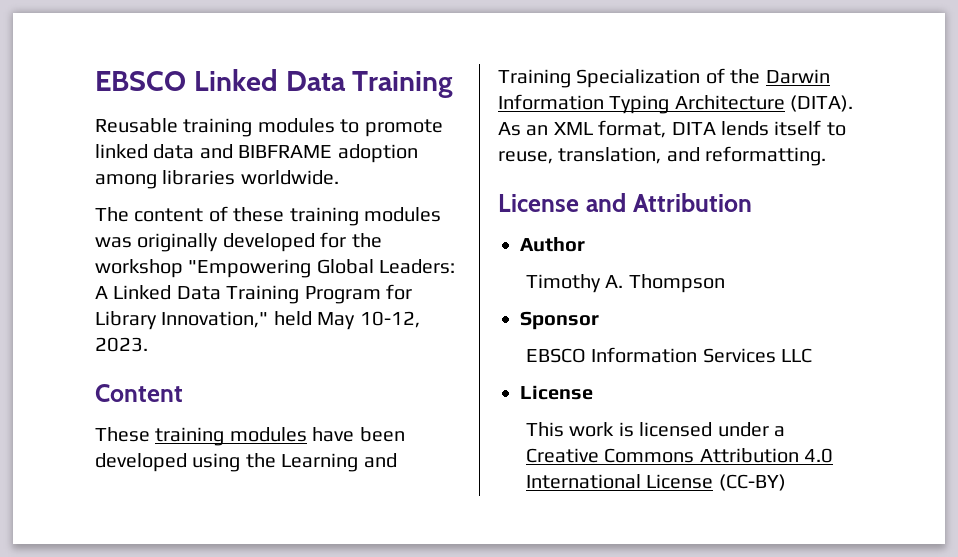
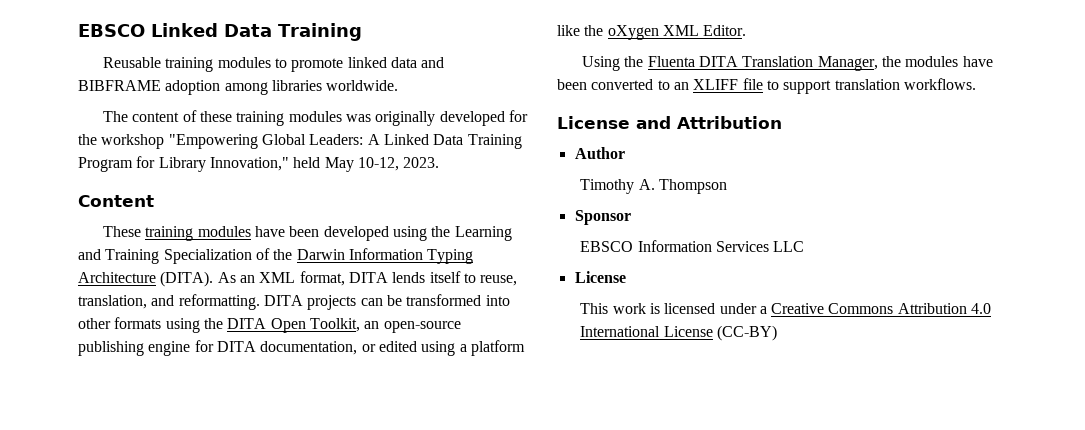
(827, 156) none -> [263,294,510,310] [78,317,461,333] [78,340,525,356] [557,25,747,40] [582,56,993,71] [557,78,976,94] DITA projects can be transformed into other formats using the DITA Open Toolkit, an open-source publishing engine for DITA documentation, or edited using a platform like the oXygen XML Editor. // Using the Fluenta DITA Translation Manager, the modules have been converted to an XLIFF file to support translation workflows.

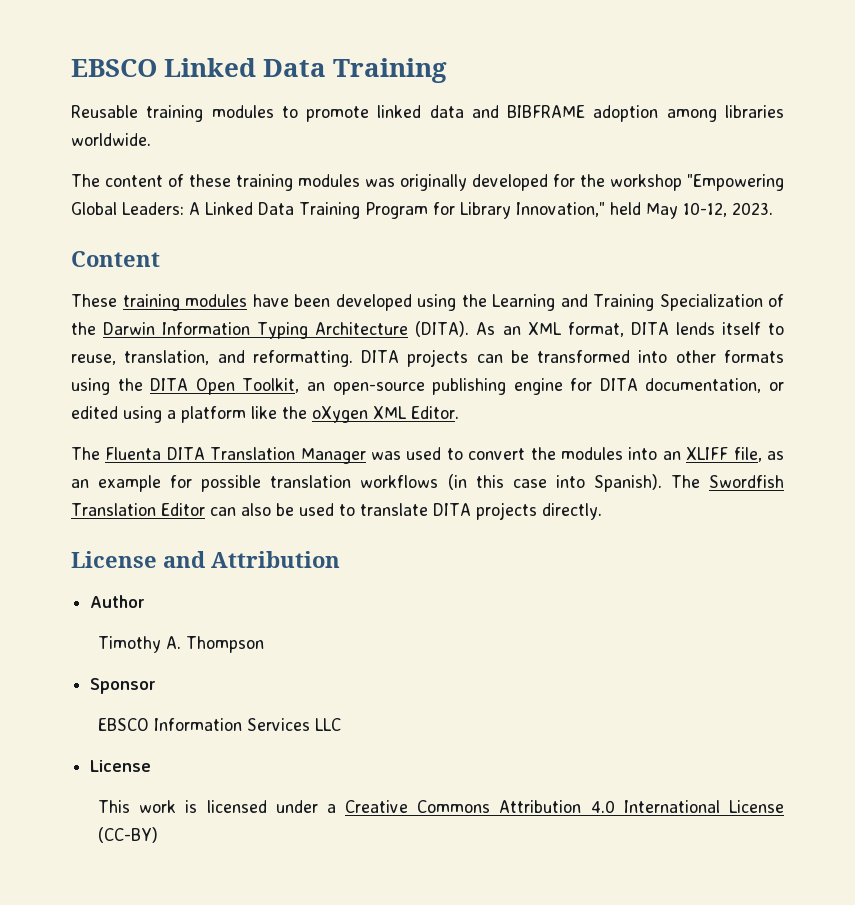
[582,56,644,71] Using the -> [71,447,100,460] The
[817,56,993,71] [557,78,976,94] Manager, the modules have been converted to an XLIFF file to support translation workflows. -> [300,447,784,464] [71,474,785,492] [71,502,602,520] Manager was used to convert the modules into an XLIFF file, as an example for possible translation workflows (in this case into Spanish). The Swordfish Translation Editor can also be used to translate DITA projects directly.

